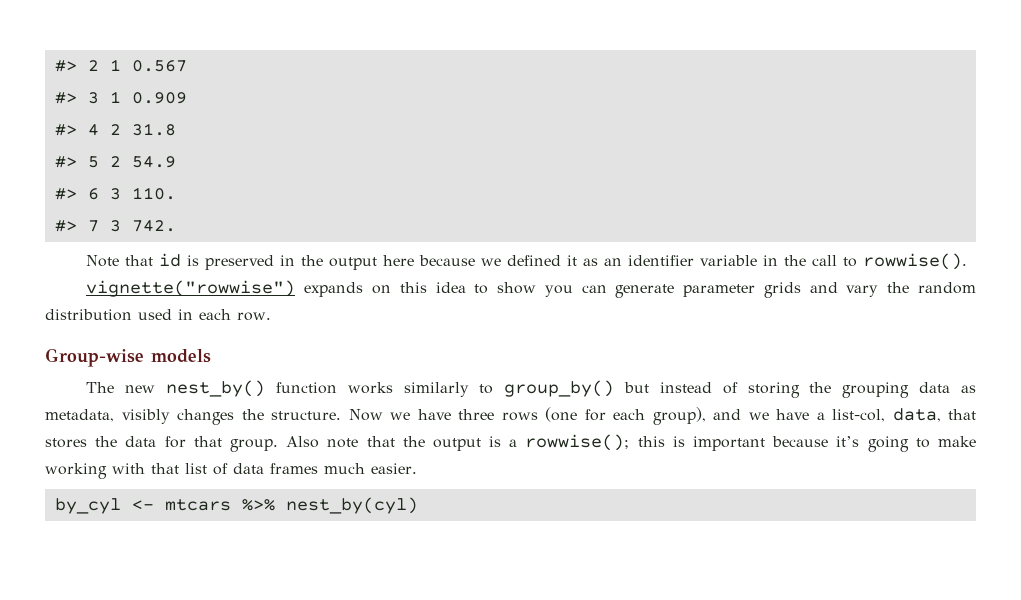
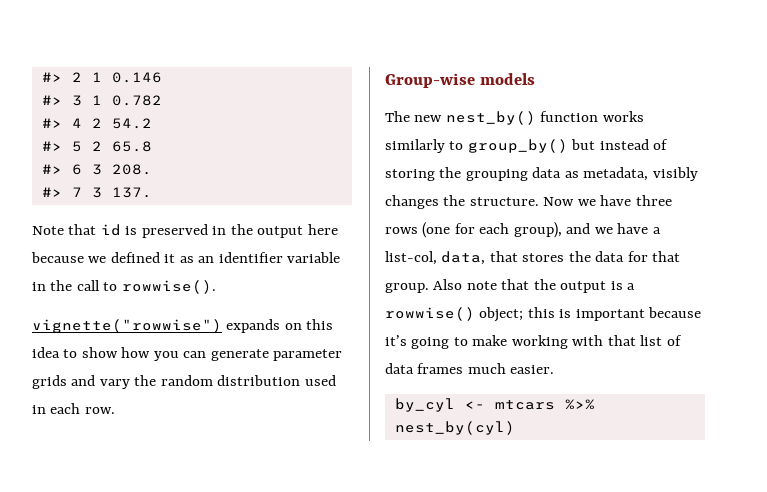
[131,60,187,72] 0.567 -> [111,72,162,83] 0.146
[131,92,187,104] 0.909 -> [111,95,162,106] 0.782
[131,123,176,136] 31.8 -> [111,118,152,129] 54.2
[131,156,176,168] 54.9 -> [111,141,152,152] 65.8
[131,187,176,200] 110. -> [111,164,152,175] 208.
[131,220,176,232] 742. -> [111,187,152,198] 137.
(537, 288) none -> [121,347,151,358] how
[525,434,630,451] rowwise(); -> [385,307,524,322] rowwise() object;

